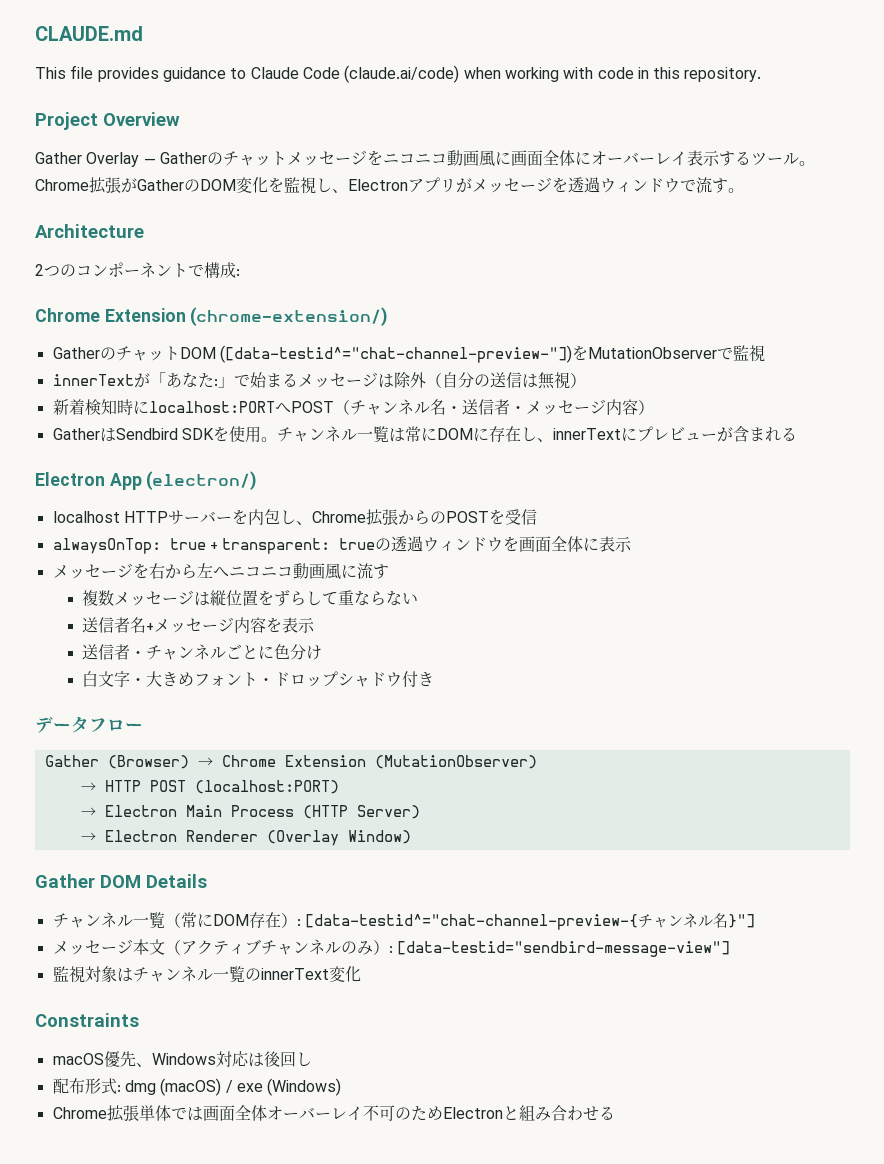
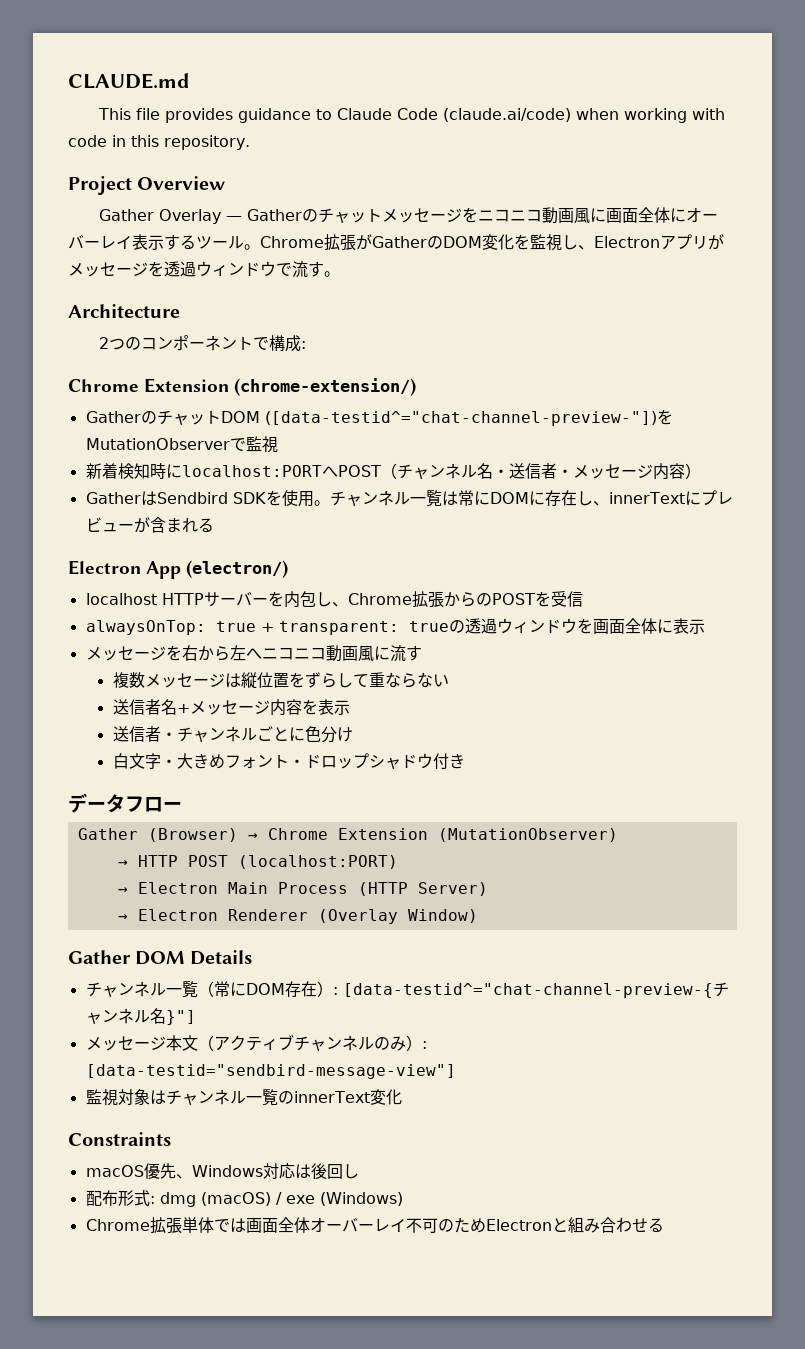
[52,372,586,389] // innerTextが「あなた:」で始まるメッセージは除外（自分の送信は無視） -> (278, 444) none

